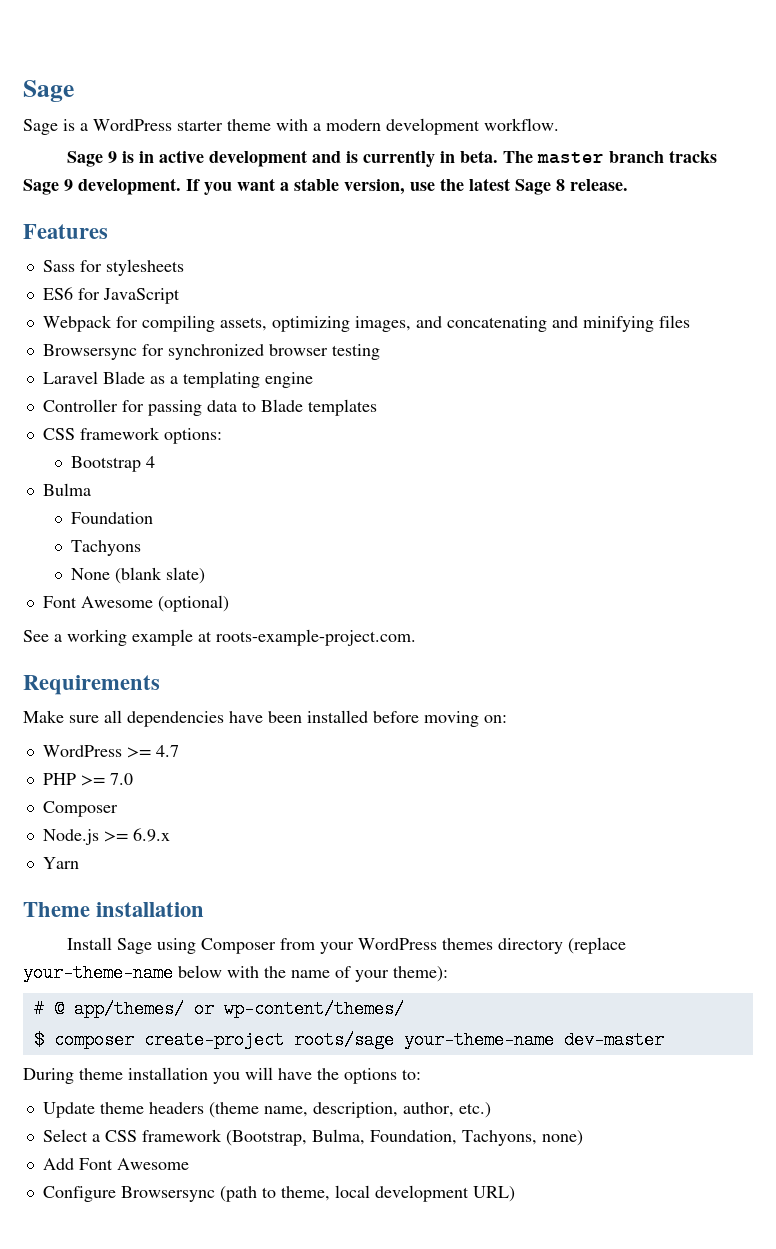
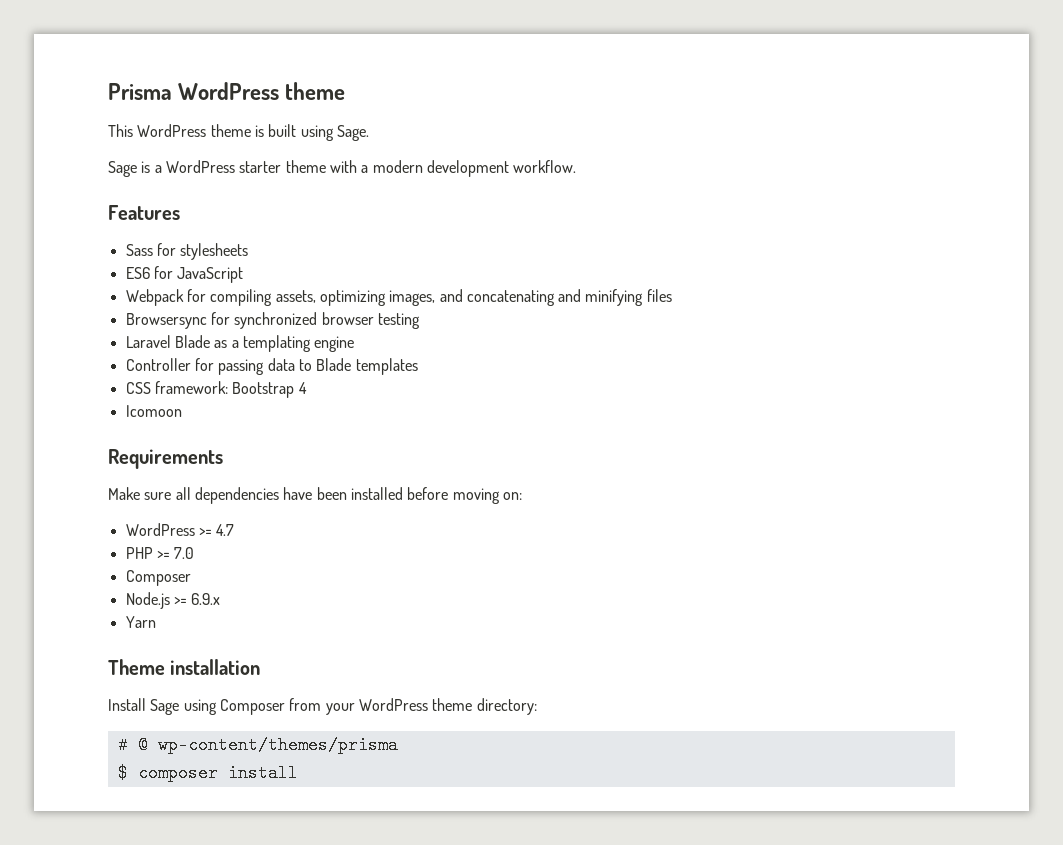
[23,80,74,102] Sage -> [108,82,346,100] [108,124,369,141] Prisma WordPress theme // This WordPress theme is built using Sage.
[66,150,717,167] [23,178,628,195] // Sage 9 is in active development and is currently in beta. The master branch tracks Sage 9 development. If you want a stable version, use the latest Sage 8 release. -> (577, 166) none
[79,427,222,444] framework options: // -> [154,381,228,394] framework:
[42,483,91,496] [71,512,154,524] [71,540,142,556] [71,567,206,584] [42,595,229,612] [23,629,416,646] Bulma // Foundation // Tachyons // None (blank slate) // Font Awesome (optional) // See a working example at roots-example-project.com. -> [125,405,182,417] Icomoon
[441,937,626,954] [23,964,448,982] themes directory (replace your-theme-name below with the name of your theme): -> [432,698,537,715] theme directory:
[73,1000,404,1018] app/themes/ or wp-content/themes/ -> [157,736,398,754] wp-content/themes/prisma
[143,1031,664,1049] [23,1067,421,1084] [42,1102,491,1118] [42,1129,583,1146] [42,1158,189,1170] [42,1185,515,1202] create-project roots/sage your-theme-name dev-master // During theme installation you will have the options to: // Update theme headers (theme name, description, author, etc.) // Select a CSS framework (Bootstrap, Bulma, Foundation, Tachyons, none) // Add Font Awesome // Configure Browsersync (path to theme, local development URL) -> [227,764,298,782] install

